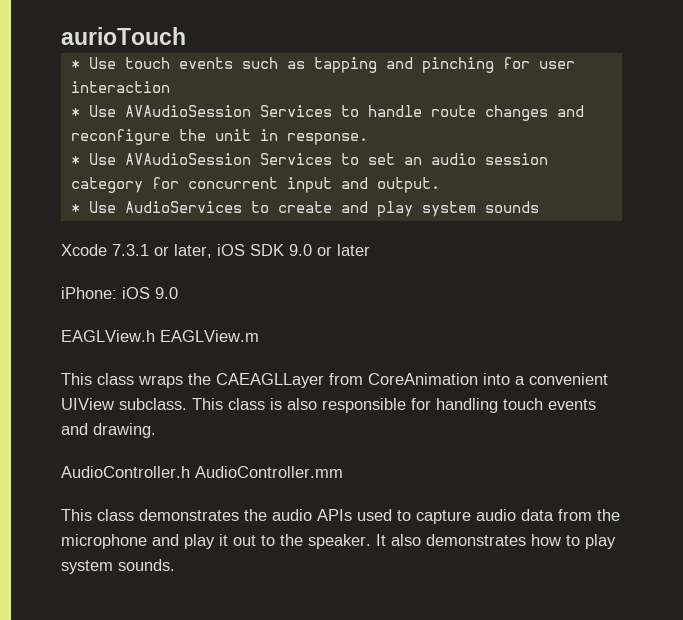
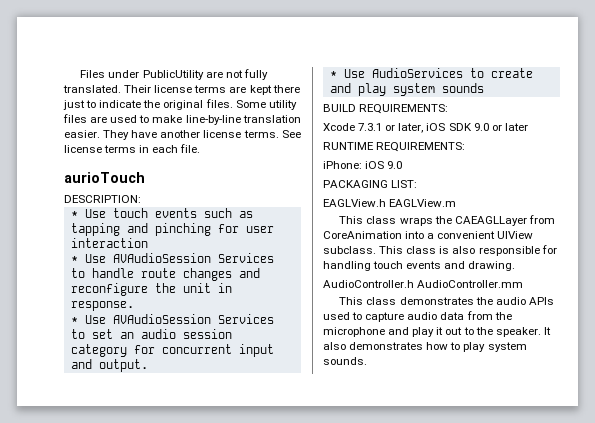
(61, 36) none -> [80,69,268,80] [63,85,300,95] [63,99,297,110] [63,114,301,125] [64,130,301,140] [64,144,201,153] Files under PublicUtility are not fully translated. Their license terms are kept there just to indicate the original files. Some utility files are used to make line-by-line translation easier. They have another license terms. See license terms in each file. //
(186, 36) none -> [64,195,141,203] // DESCRIPTION:
(539, 207) none -> [323,104,449,114] // BUILD REQUIREMENTS:
(370, 250) none -> [323,142,466,152] // RUNTIME REQUIREMENTS:
(178, 293) none -> [323,180,418,188] // PACKAGING LIST:

